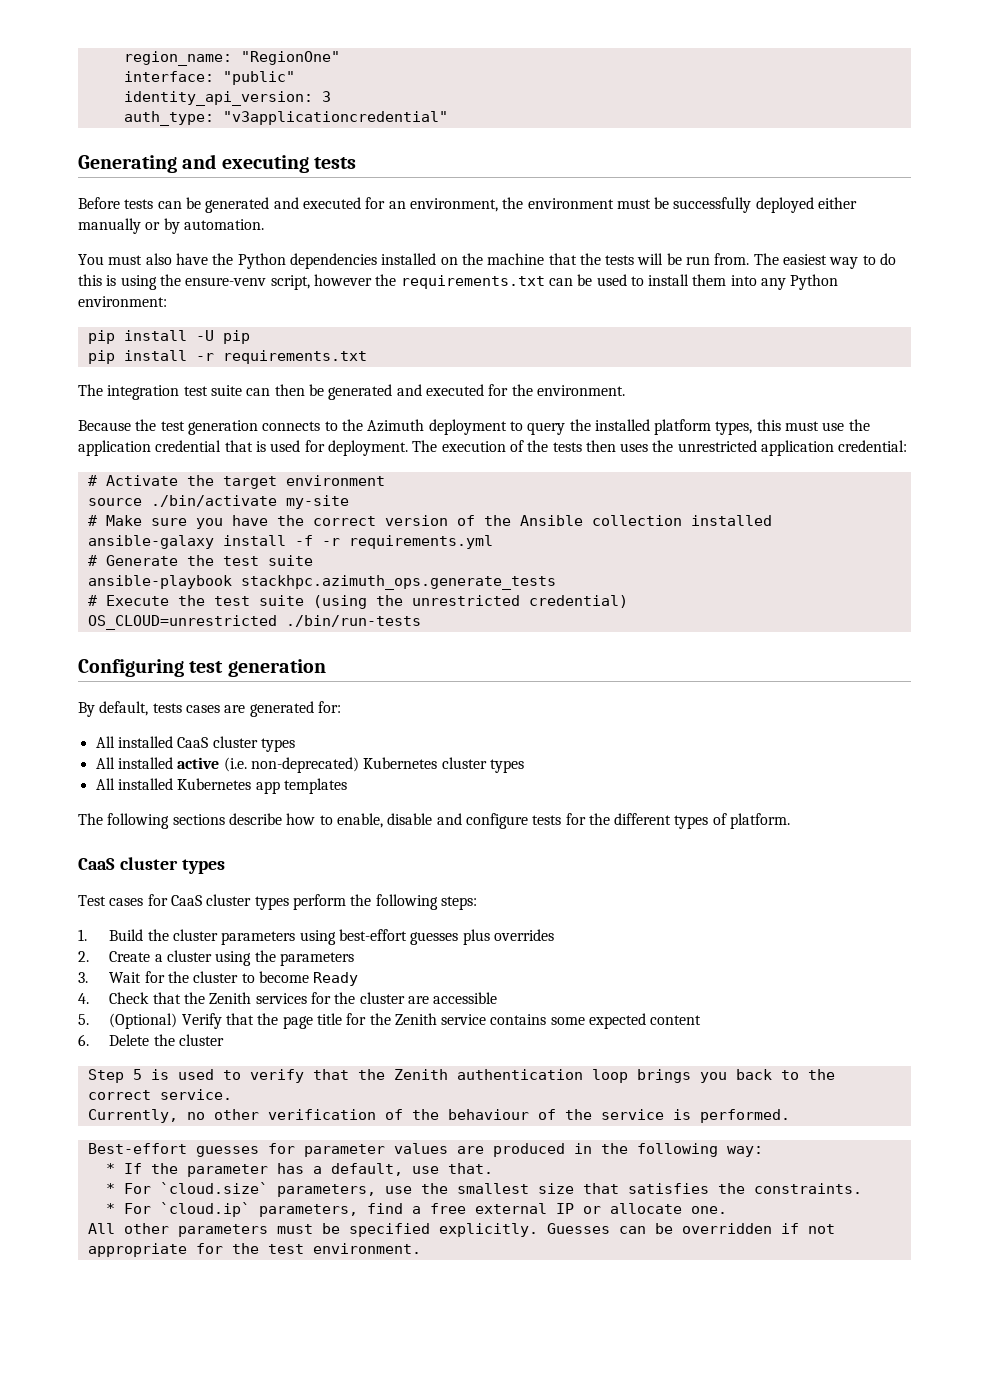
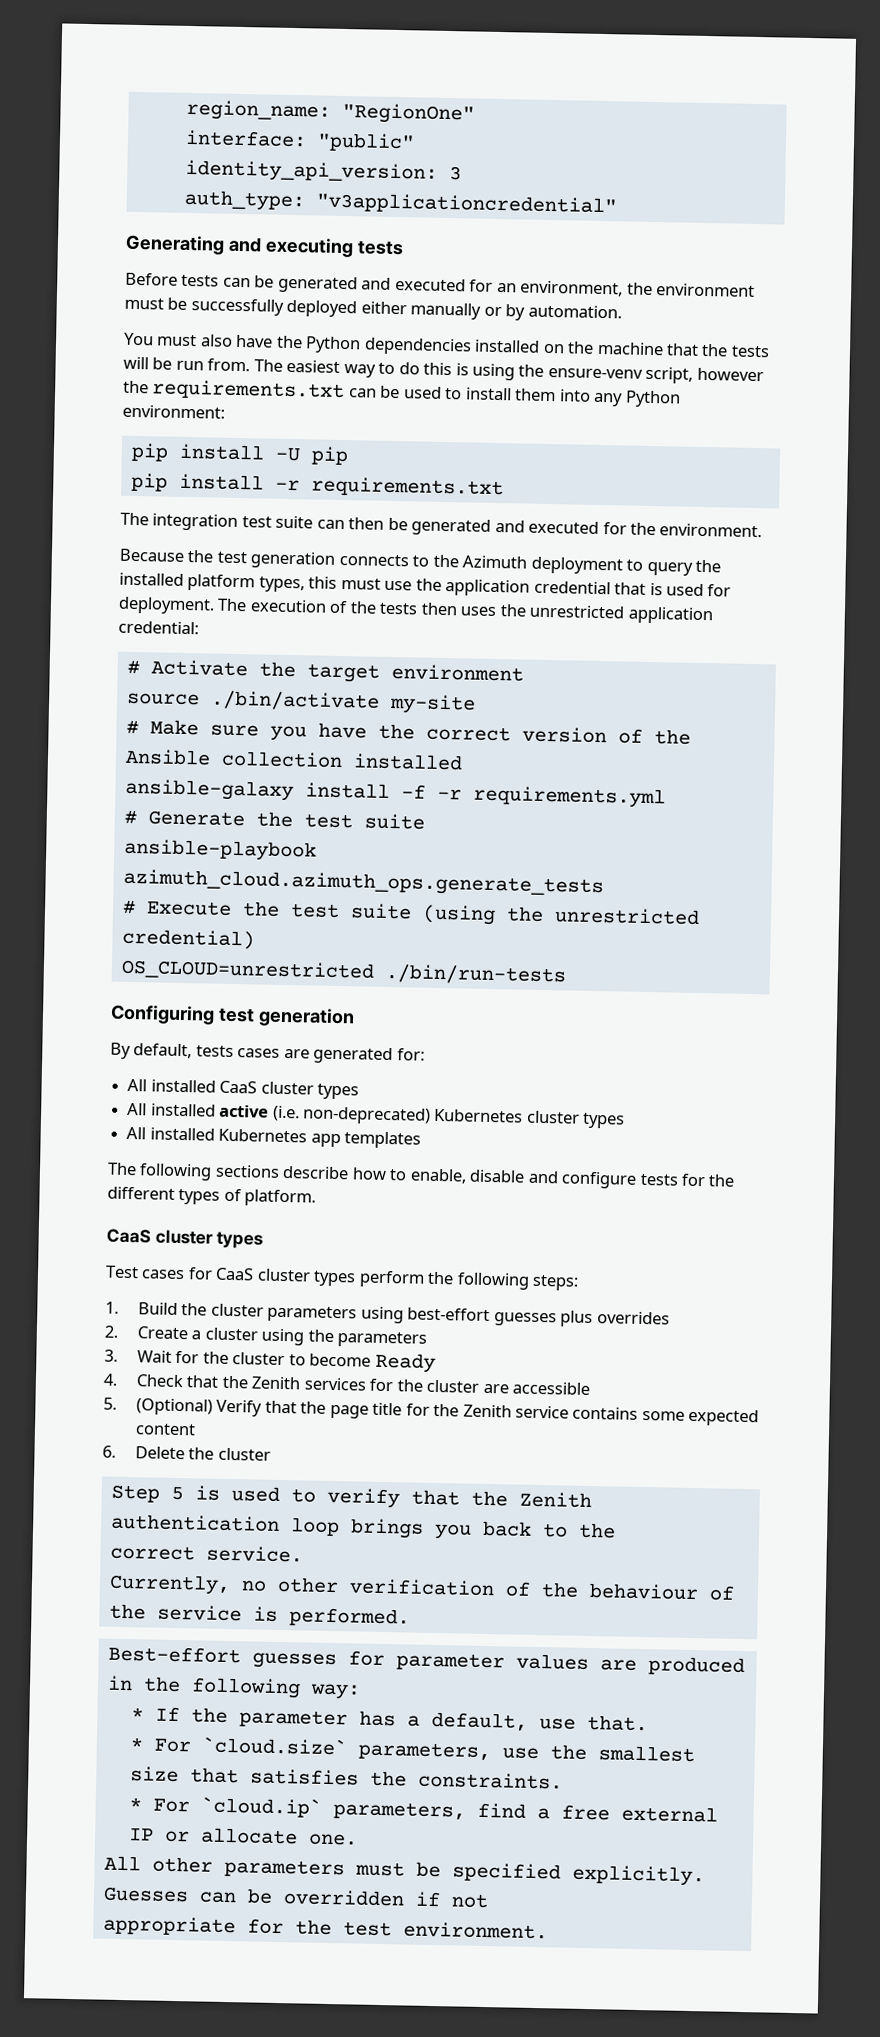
[240,575,556,590] stackhpc.azimuth_ops.generate_tests -> [122,868,604,898] azimuth_cloud.azimuth_ops.generate_tests

